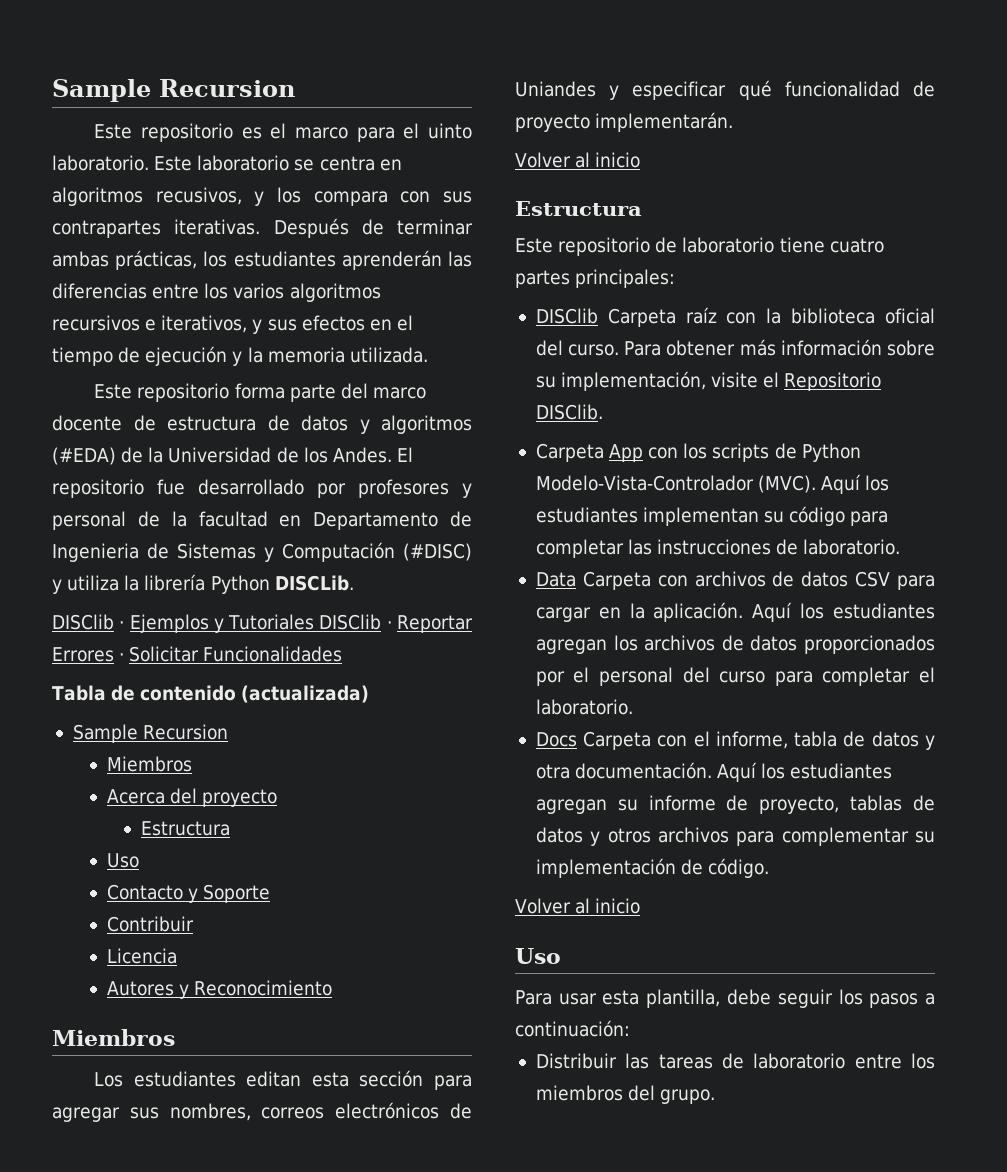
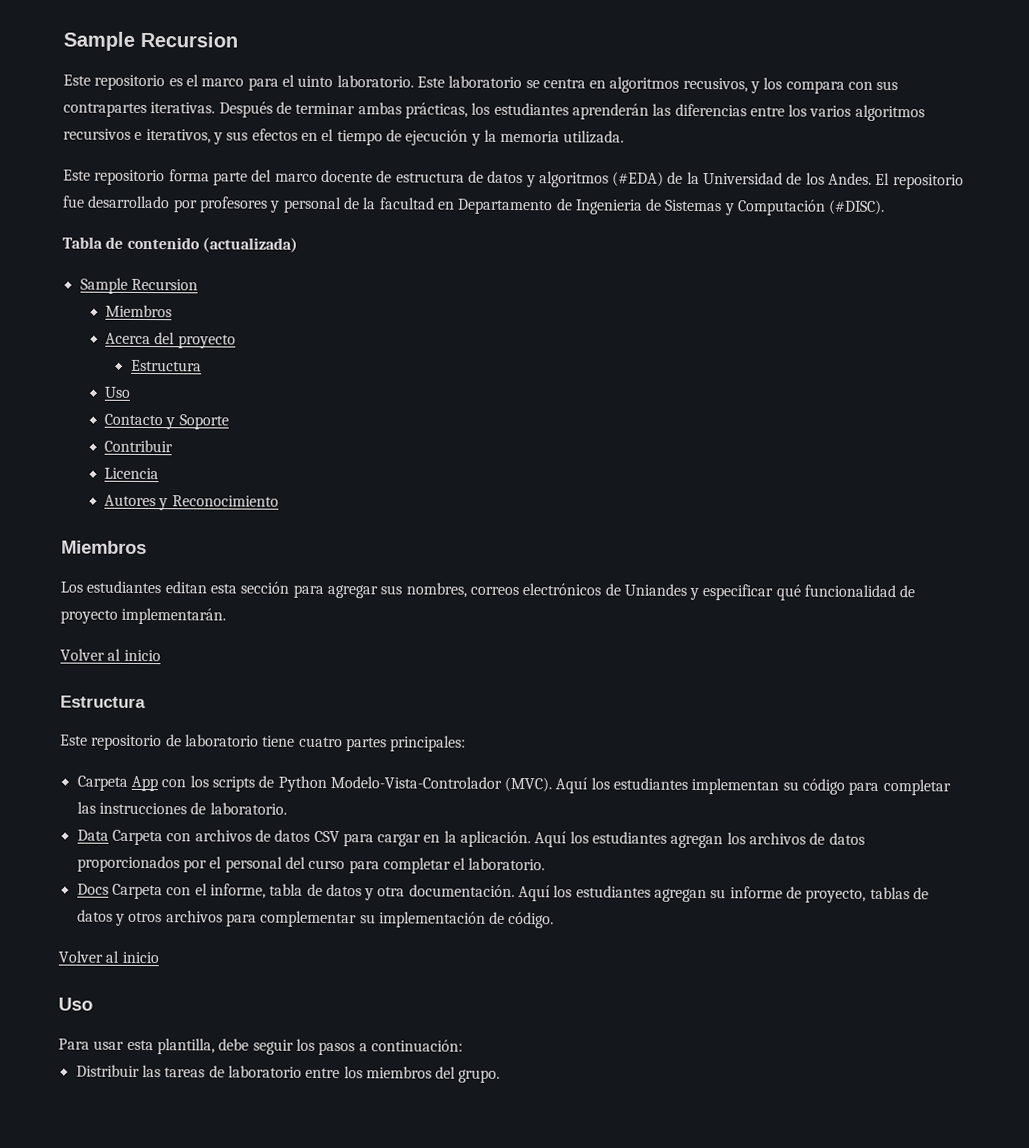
[403,543,472,561] [52,574,354,594] [52,614,474,633] [52,646,343,662] (#DISC) y utiliza la librería Python DISCLib. // DISClib · Ejemplos y Tutoriales DISClib · Reportar Errores · Solicitar Funcionalidades -> [828,199,886,215] (#DISC).
[535,307,936,327] [535,339,936,356] [535,371,882,391] [535,404,603,420] // DISClib Carpeta raíz con la biblioteca oficial del curso. Para obtener más información sobre su implementación, visite el Repositorio DISClib. -> (467, 743) none

